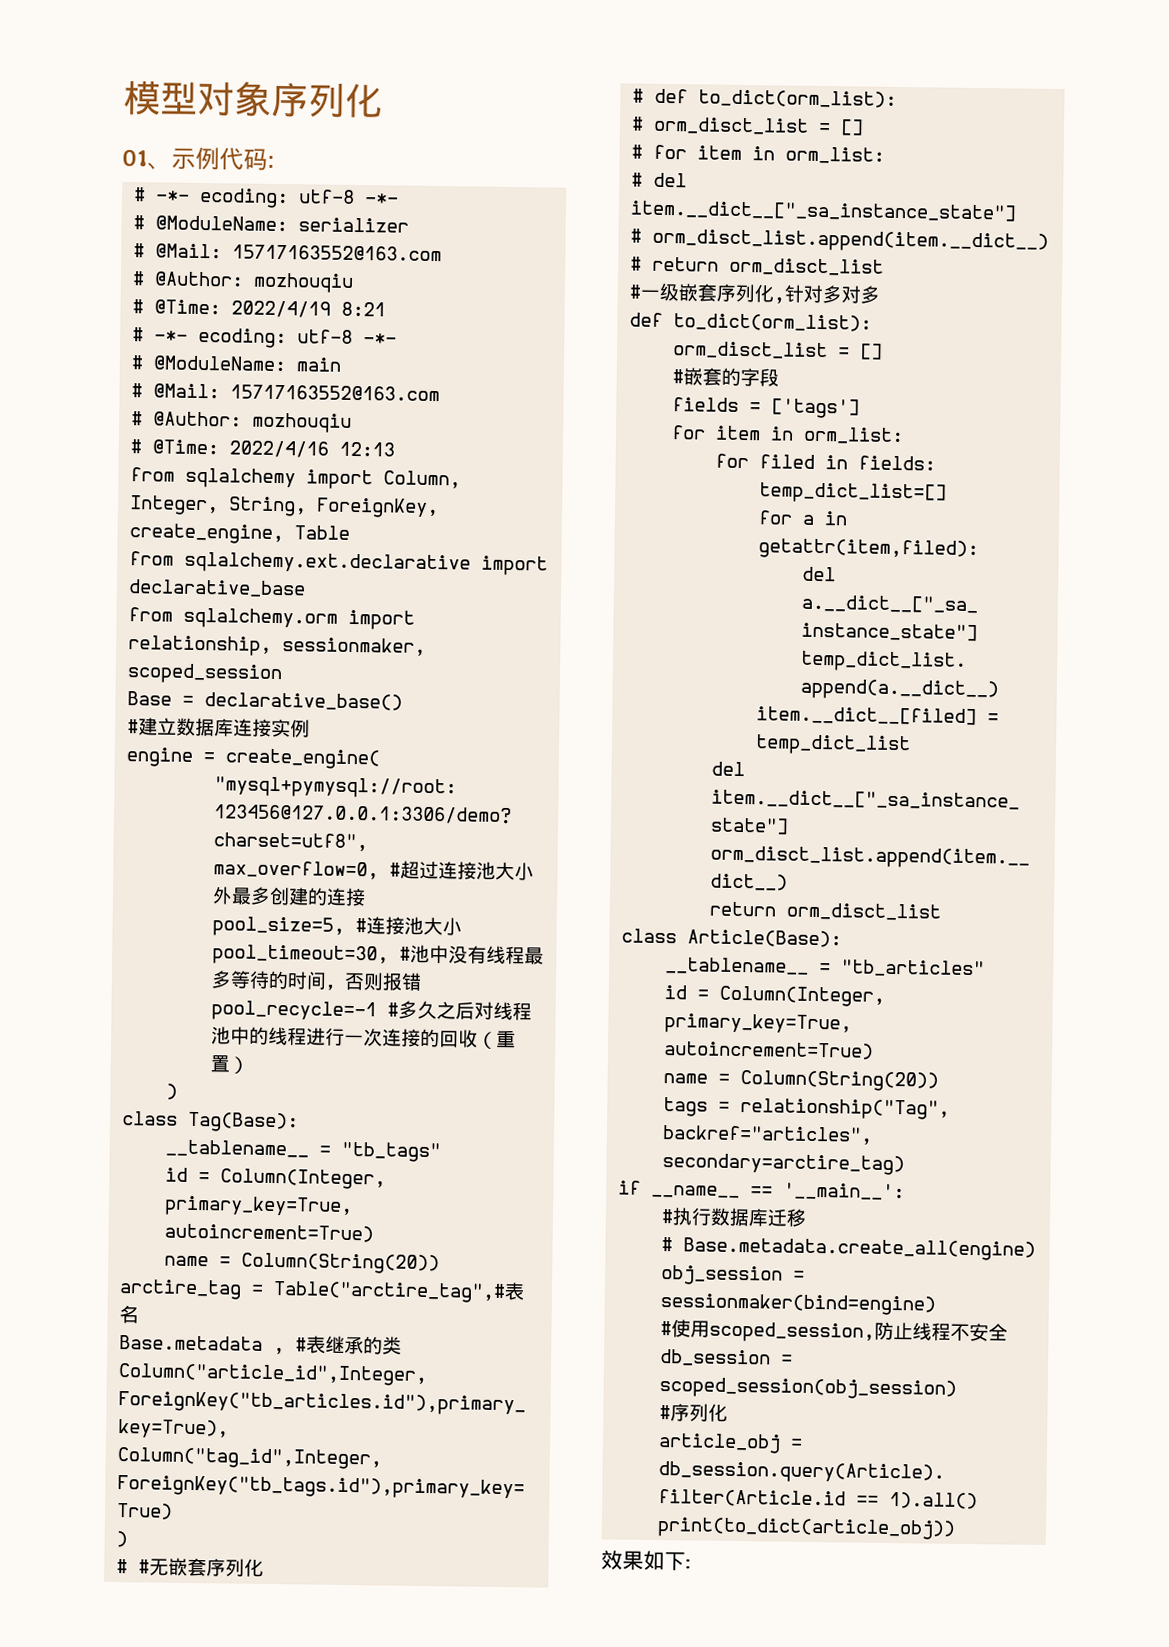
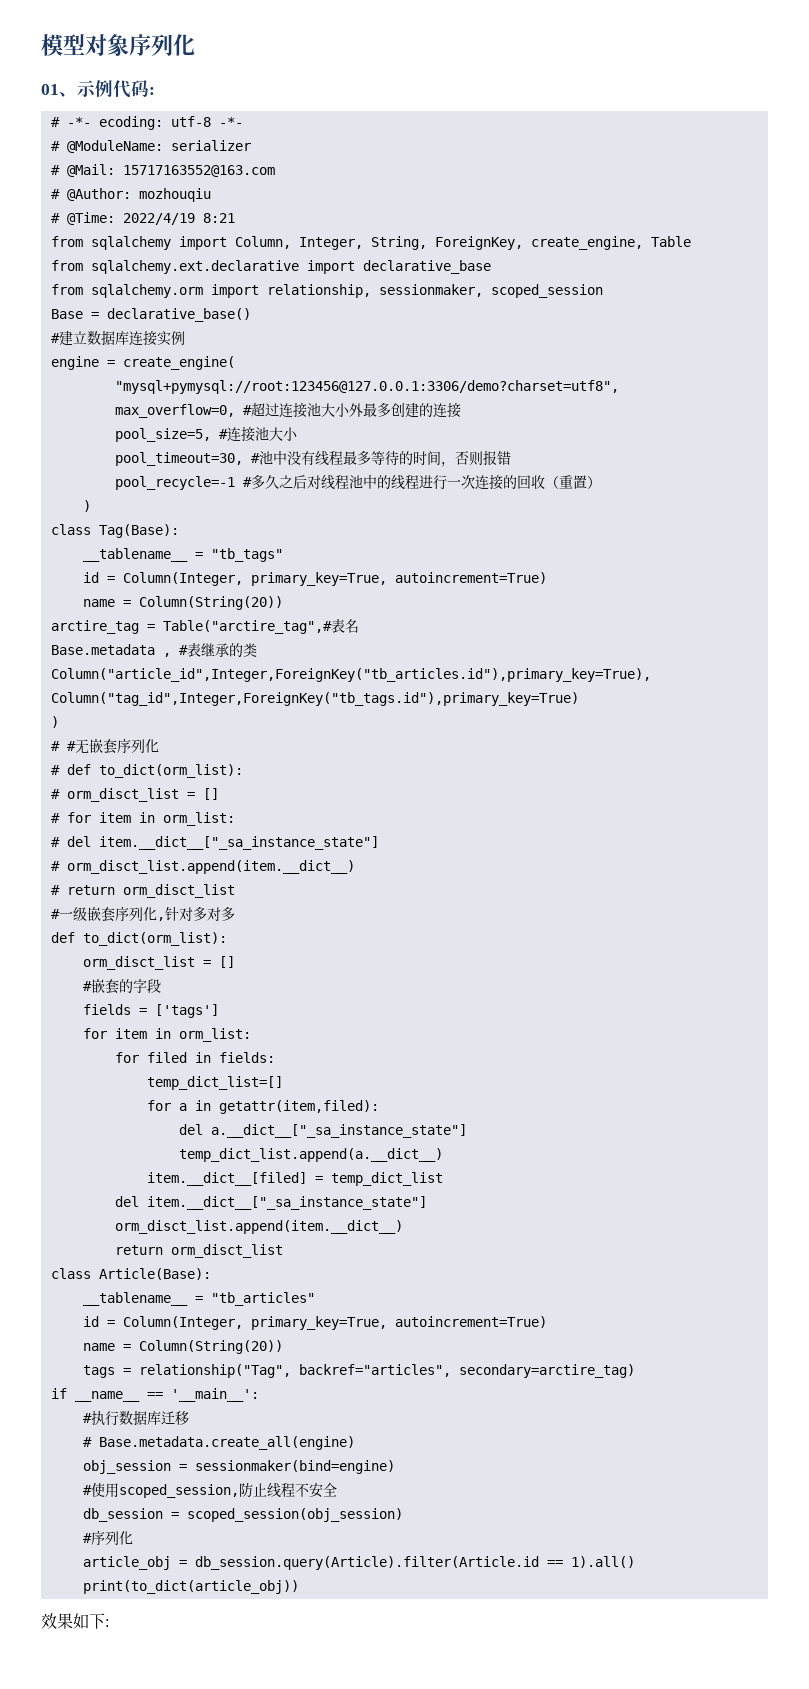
[132,327,398,349] [131,355,342,372] [131,383,441,402] [131,411,353,433] [130,439,396,458] // # -*- ecoding: utf-8 -*- // # @ModuleName: main // # @Mail: 15717163552@163.com // # @Author: mozhouqiu // # @Time: 2022/4/16 12:13 -> (235, 218) none

